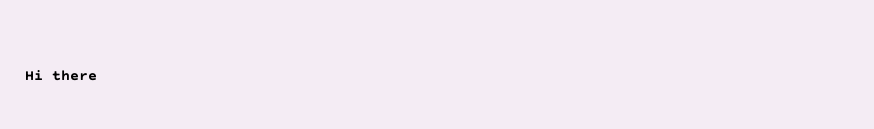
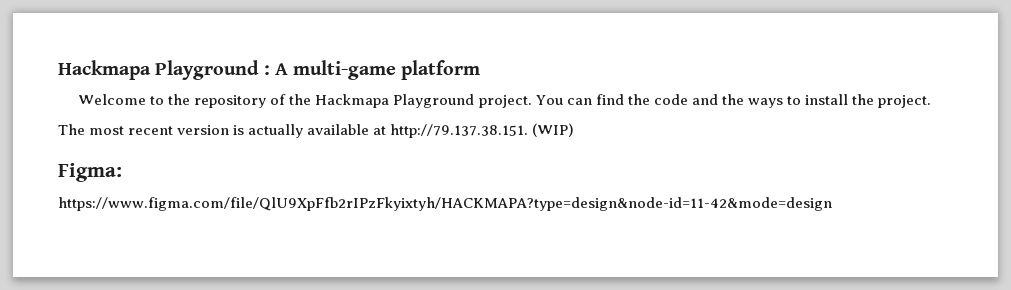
[25,70,97,81] Hi there -> [58,60,481,80] [78,94,932,108] [58,123,575,138] [58,163,122,182] [58,197,832,211] Hackmapa Playground : A multi-game platform // Welcome to the repository of the Hackmapa Playground project. You can find the code and the ways to install the project. // The most recent version is actually available at http://79.137.38.151. (WIP) // Figma: // https://www.figma.com/file/QlU9XpFfb2rIPzFkyixtyh/HACKMAPA?type=design&node-id=11-42&mode=design

